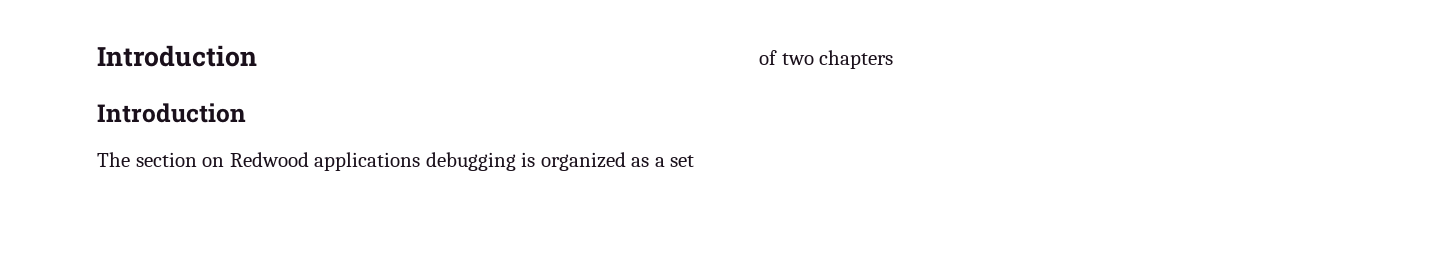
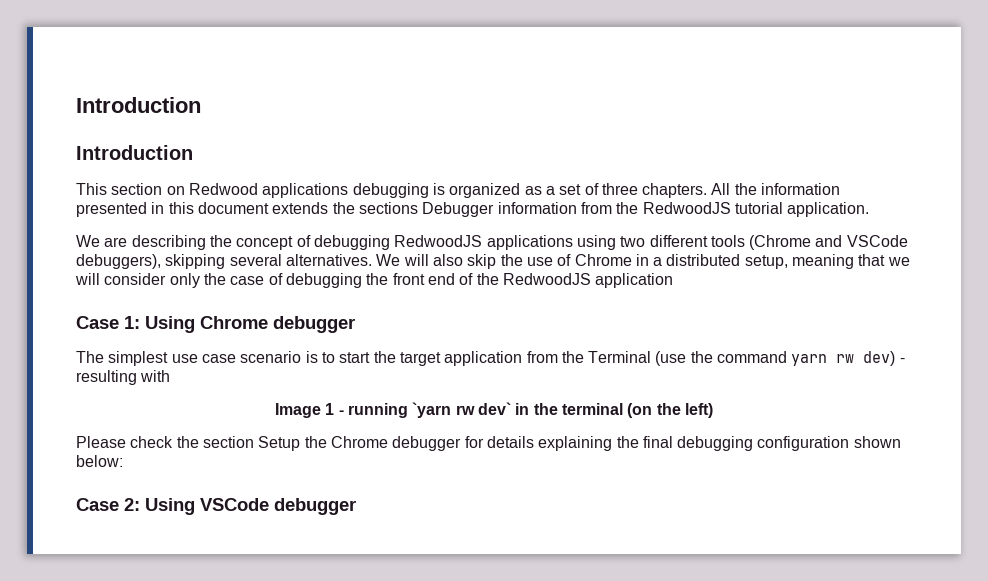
[97,152,130,167] The -> [76,183,107,195] This
[781,50,894,69] two chapters -> [601,183,841,198] [76,202,870,217] [76,235,908,250] [76,254,910,269] [75,273,674,288] [76,316,355,333] [76,351,905,366] [76,370,171,385] [275,402,713,418] [76,436,901,451] [76,455,123,467] [76,498,356,515] three chapters. All the information presented in this document extends the sections Debugger information from the RedwoodJS tutorial application. // We are describing the concept of debugging RedwoodJS applications using two different tools (Chrome and VSCode debuggers), skipping several alternatives. We will also skip the use of Chrome in a distributed setup, meaning that we will consider only the case of debugging the front end of the RedwoodJS application // Case 1: Using Chrome debugger // The simplest use case scenario is to start the target application from the Terminal (use the command yarn rw dev) - resulting with // Image 1 - running `yarn rw dev` in the terminal (on the left) // Please check the section Setup the Chrome debugger for details explaining the final debugging configuration shown below: // Case 2: Using VSCode debugger

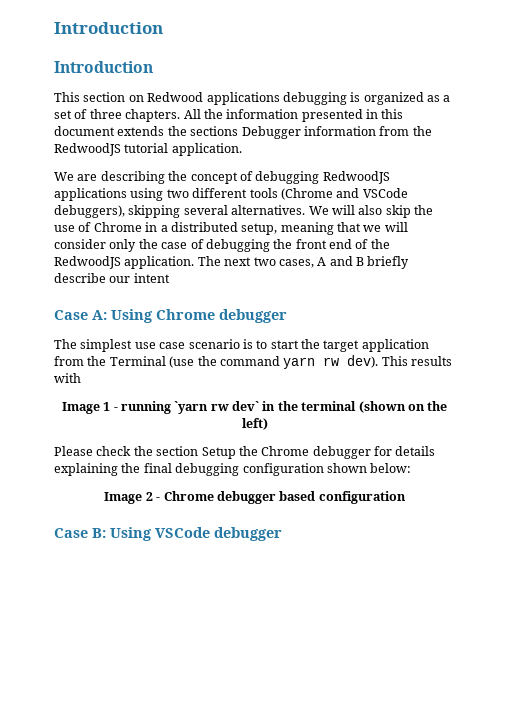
[595,273,674,288] [76,316,140,329] application // Case 1: -> [124,256,410,269] [54,273,170,283] [54,310,107,320] application. The next two cases, A and B briefly describe our intent // Case A:
[863,351,905,366] [76,370,137,385] dev) - resulting -> [347,355,452,368] dev). This results
[627,403,653,418] (on -> [358,401,425,413] (shown on
[76,498,140,511] // Case 2: -> [104,491,406,504] [54,528,106,538] // Image 2 - Chrome debugger based configuration // Case B:

